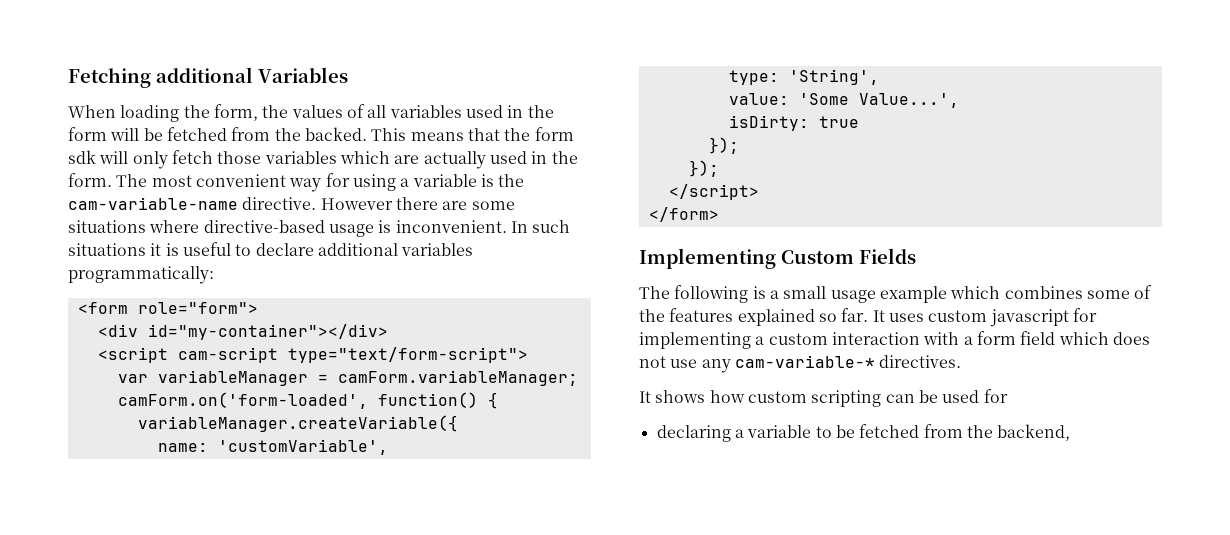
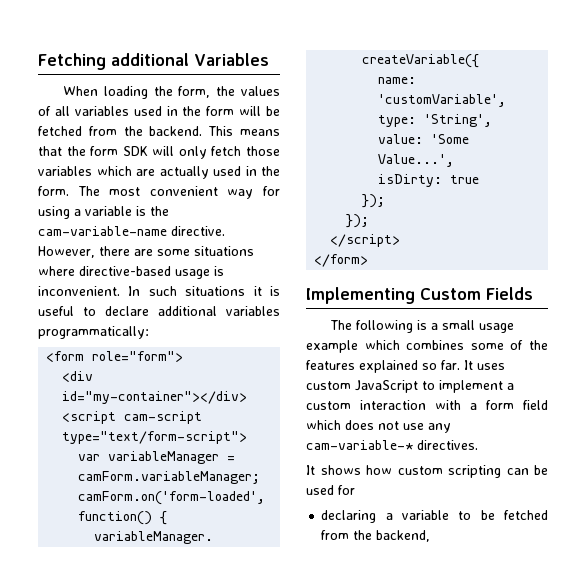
[304,127,367,141] backed. -> [149,126,203,136] backend.
[68,150,96,164] sdk -> [122,146,148,156] SDK
[320,198,393,210] However -> [38,246,95,258] However,
[989,308,1097,327] [639,332,751,349] javascript for implementing -> [355,380,503,393] JavaScript to implement

